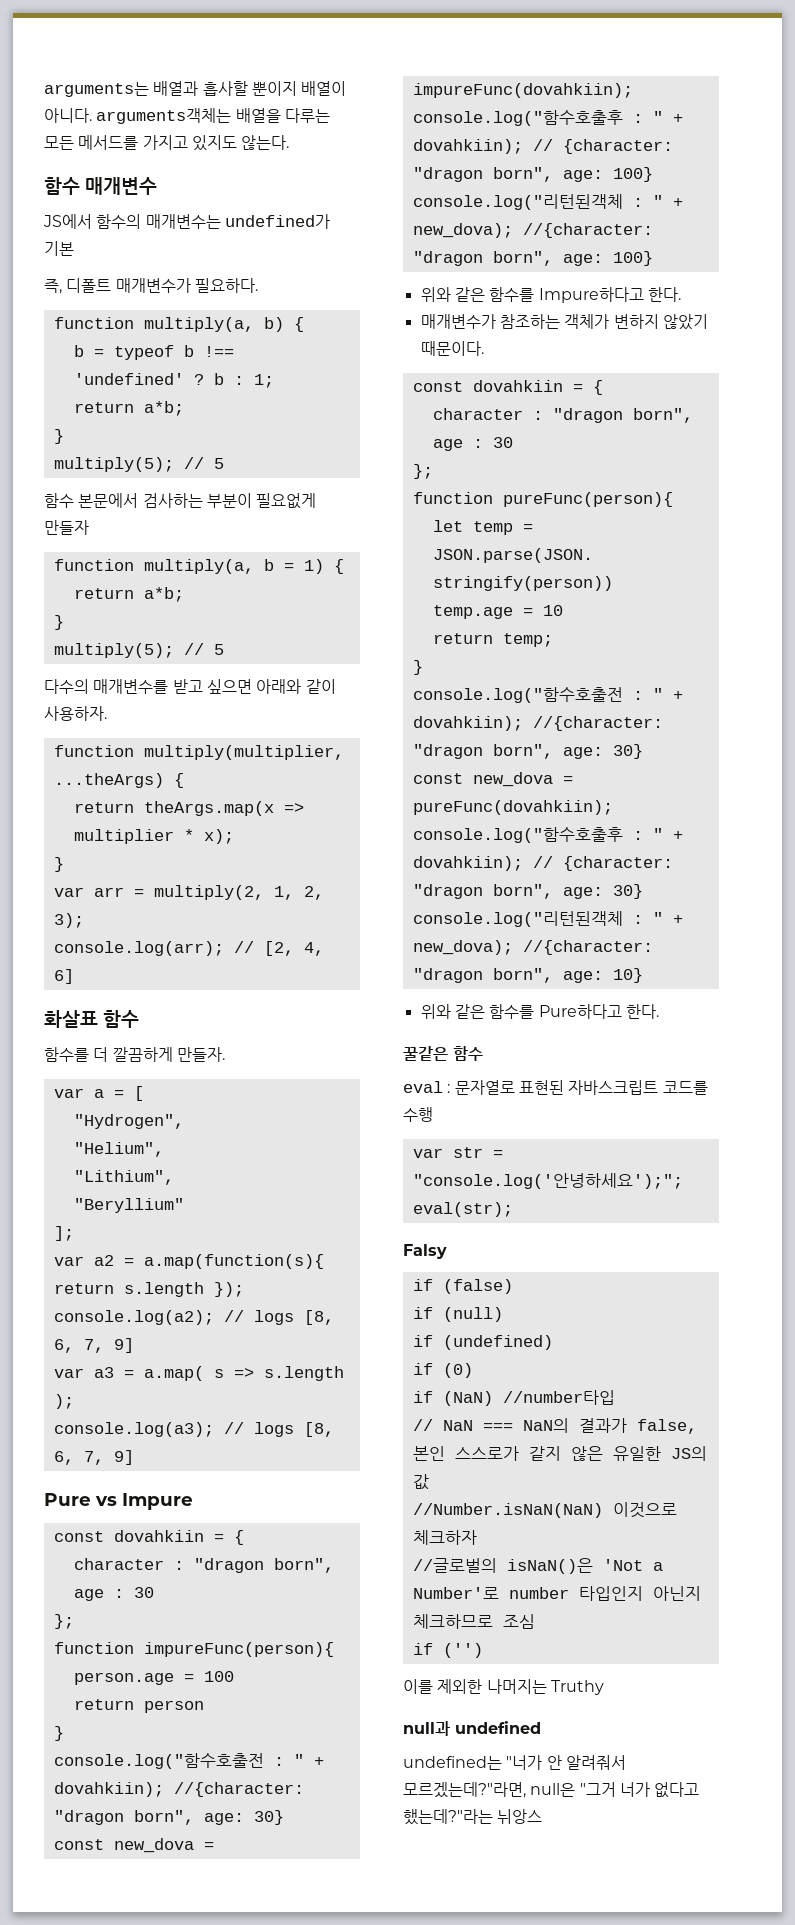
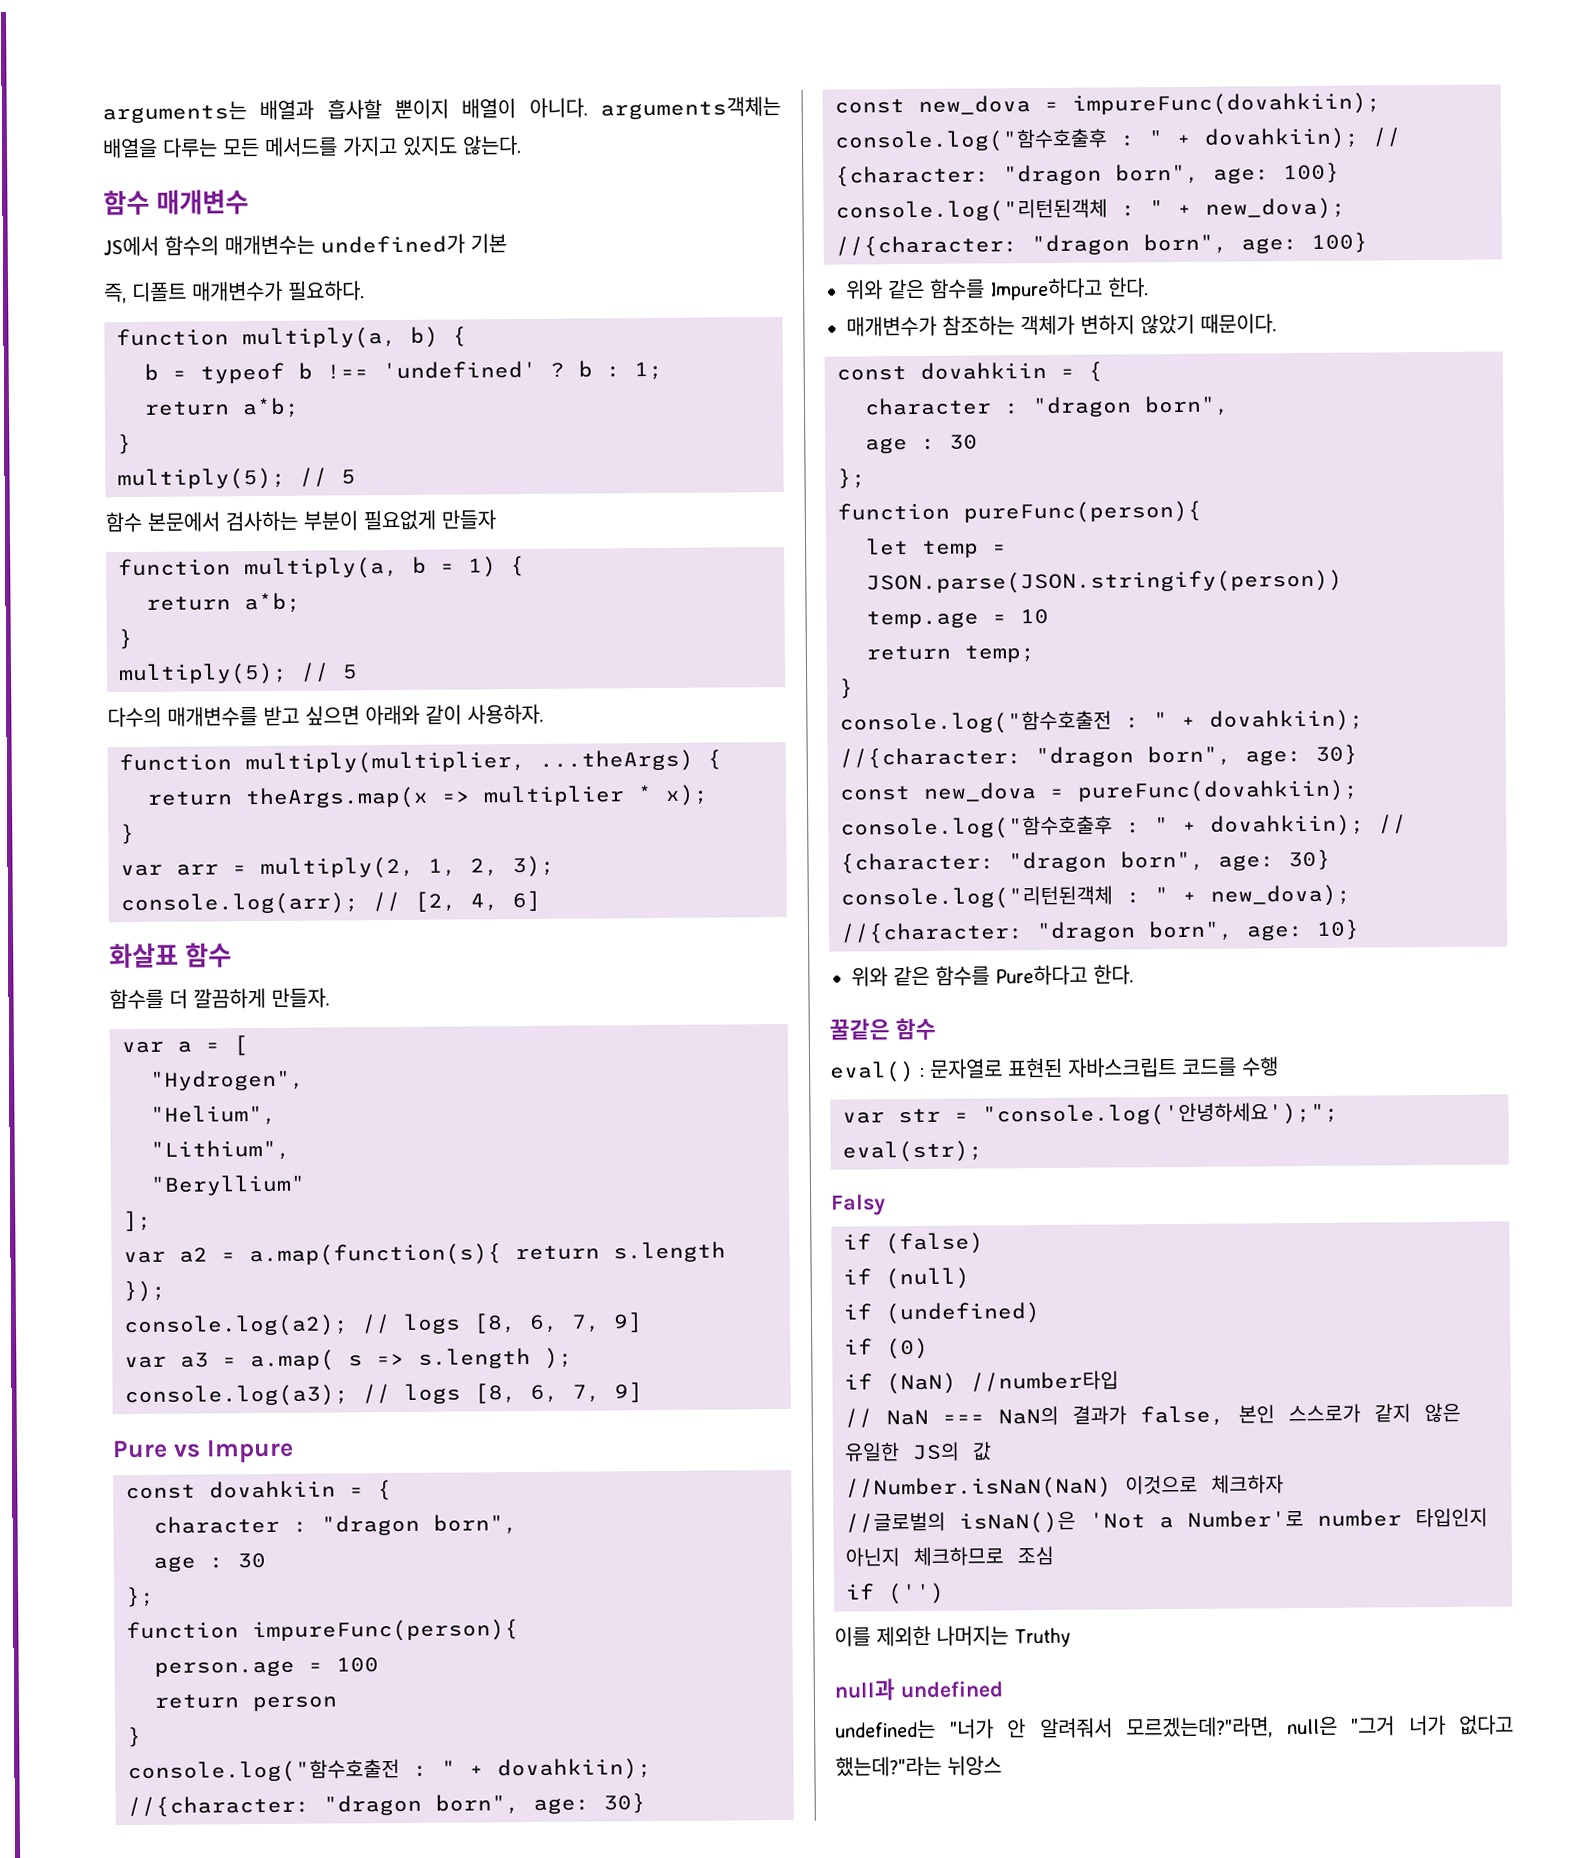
[403,1081,443,1093] eval -> [830,1061,915,1083] eval()

